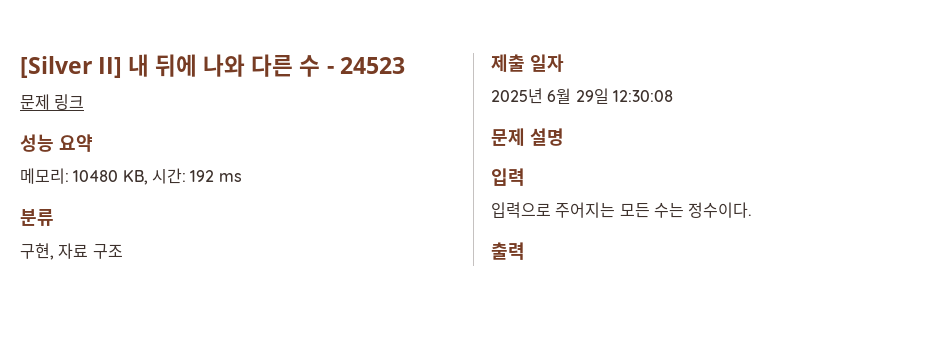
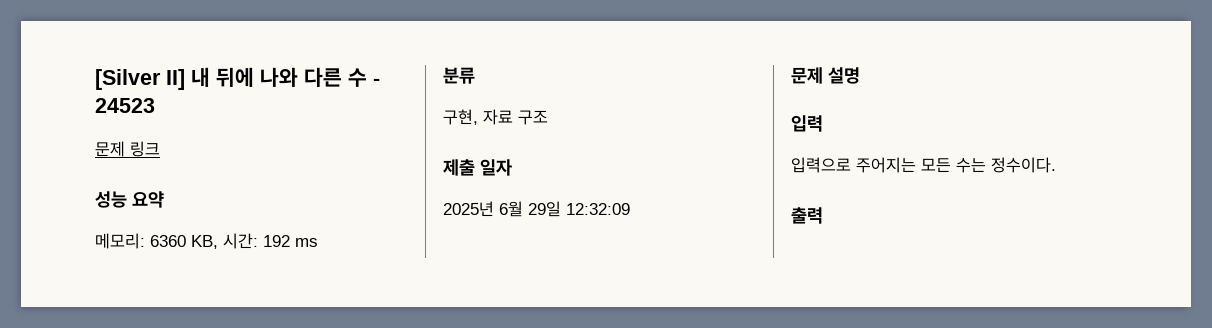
[73,170,119,182] 10480 -> [150,235,186,247] 6360
[612,90,673,102] 12:30:08 -> [566,203,630,215] 12:32:09

